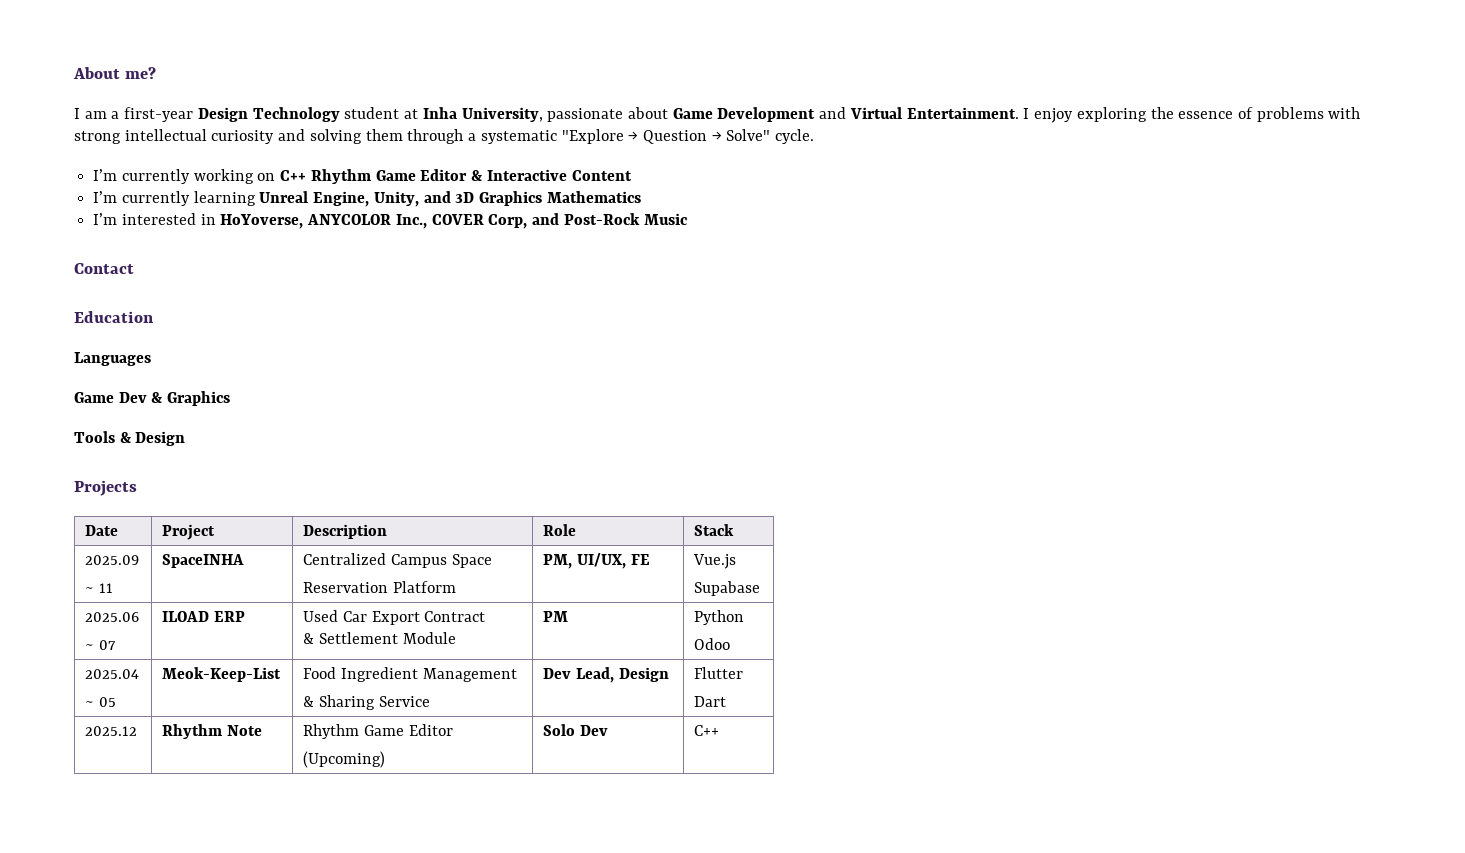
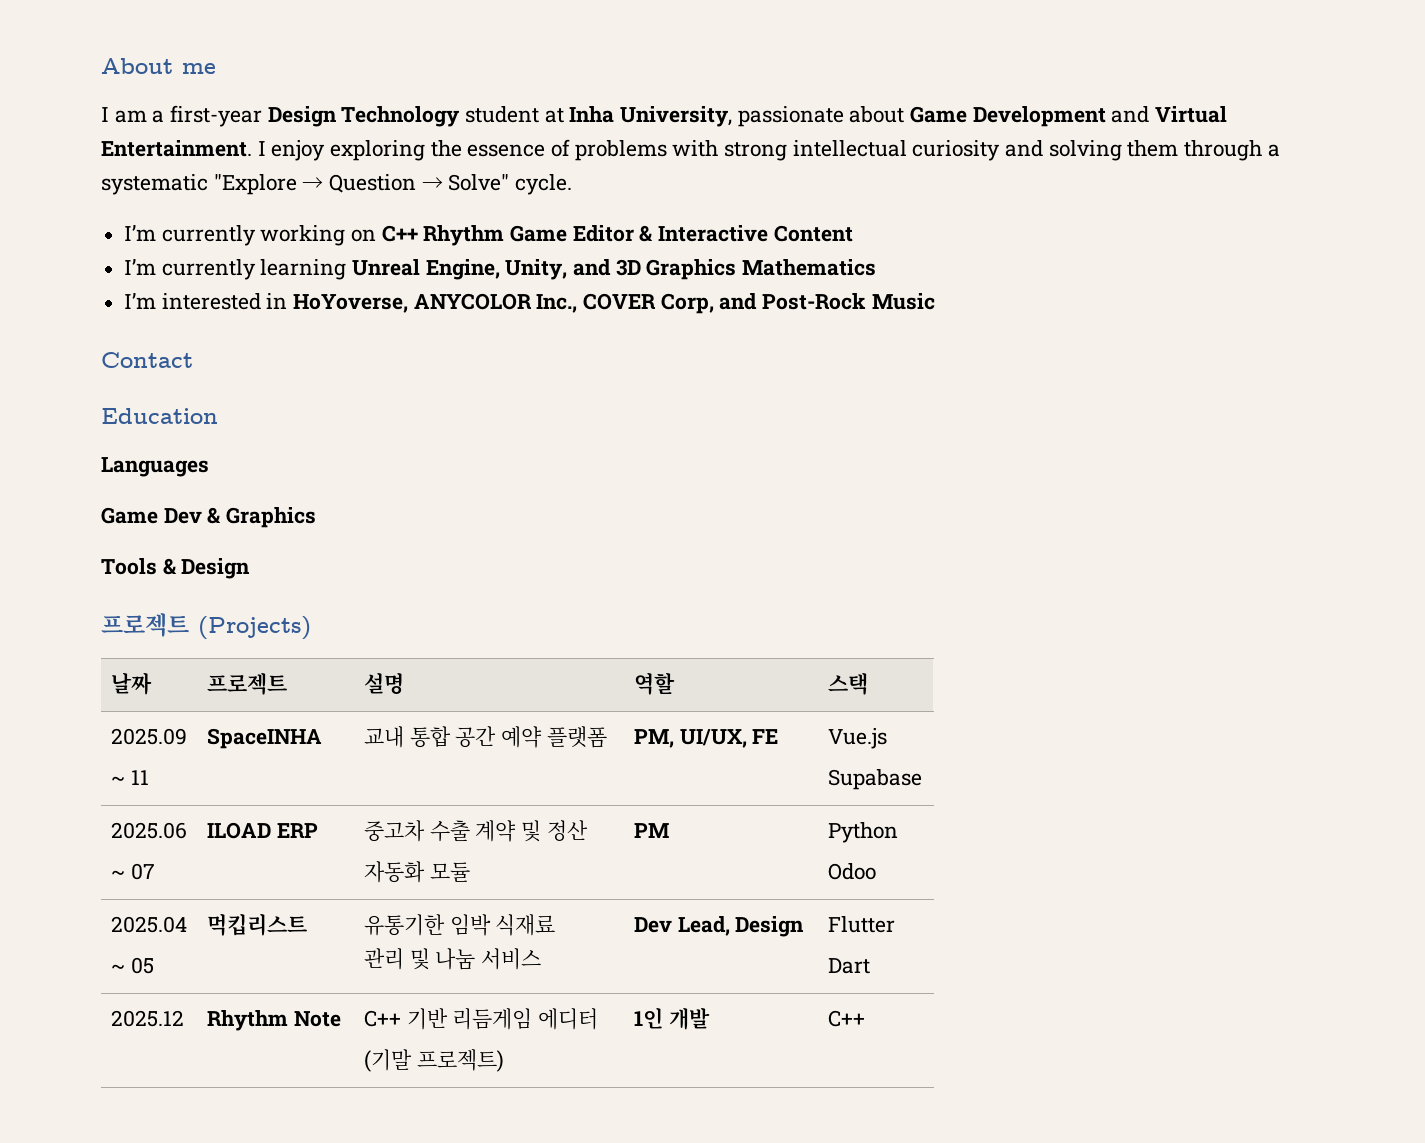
[125,67,157,79] me? -> [182,63,216,74] me
[74,480,137,496] [85,525,119,536] [162,524,216,540] [303,524,388,539] [543,524,577,536] [694,524,735,536] Projects // Date | Project | Description | Role | Stack -> [101,613,311,640] [110,672,152,695] [206,673,287,695] [363,673,404,694] [633,672,675,695] [827,673,868,695] 프로젝트 (Projects) // 날짜 | 프로젝트 | 설명 | 역할 | 스택
[303,553,492,568] [303,581,456,593] Centralized Campus Space // Reservation Platform -> [363,726,607,748] 교내 통합 공간 예약 플랫폼
[303,610,486,625] [303,632,456,644] Used Car Export Contract // & Settlement Module -> [363,820,588,842] [363,861,470,883] 중고차 수출 계약 및 정산 // 자동화 모듈
[162,667,282,682] [303,667,517,682] [303,695,430,710] Meok-Keep-List | Food Ingredient Management // & Sharing Service -> [206,913,307,936] [363,914,556,936] [363,948,541,970] 먹킵리스트 | 유통기한 임박 식재료 // 관리 및 나눔 서비스
[303,724,453,739] [303,751,386,768] [543,724,608,736] Rhythm Game Editor // (Upcoming) | Solo Dev -> [363,1008,598,1030] [363,1049,504,1072] [633,1008,710,1030] C++ 기반 리듬게임 에디터 // (기말 프로젝트) | 1인 개발

